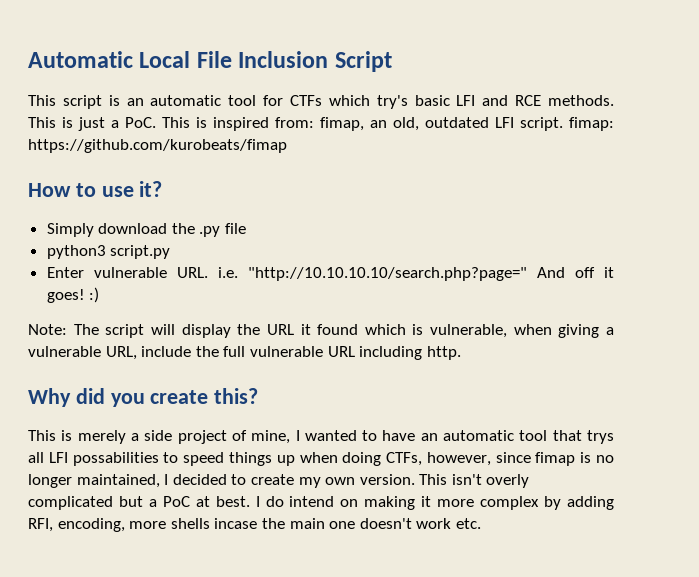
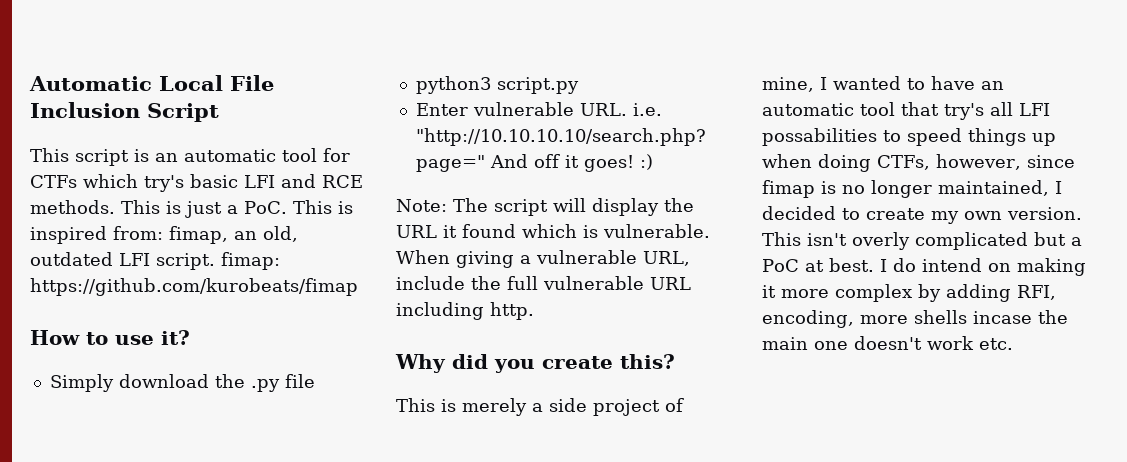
[430,324,552,338] vulnerable, when -> [603,224,710,238] [396,250,450,264] vulnerable. When
[587,430,614,444] trys -> [944,103,984,120] try's

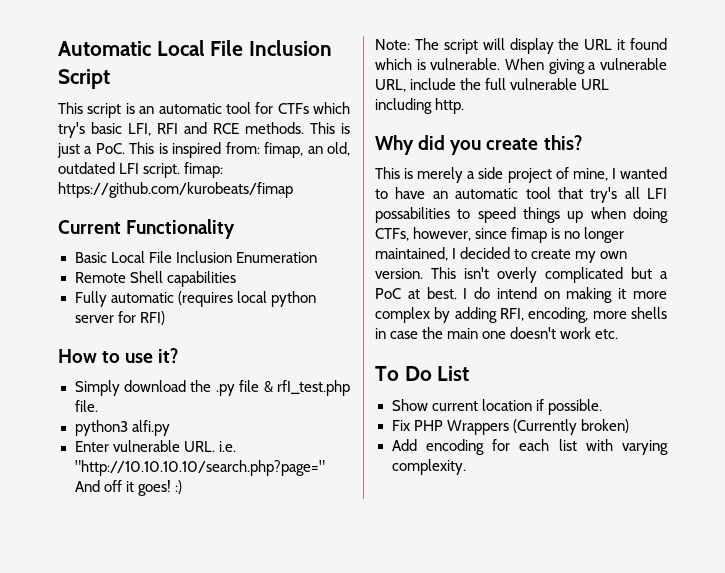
[244,175,275,188] LFI -> [128,123,178,136] LFI, RFI
(358, 287) none -> [58,219,236,239] [74,251,317,263] [74,271,236,287] [74,291,316,307] [74,311,165,325] // Current Functionality // Basic Local File Inclusion Enumeration // Remote Shell capabilities // Fully automatic (requires local python server for RFI)
(315, 381) none -> [263,380,350,396] [74,400,98,412] & rfI_test.php file.
[496,77,579,94] script.py -> [131,420,170,436] alfi.py
[973,311,1032,324] incase -> [375,328,419,339] in case
(1013, 344) none -> [375,366,470,381] [391,399,602,415] [391,419,629,435] [391,439,668,455] [391,459,466,475] // To Do List // Show current location if possible. // Fix PHP Wrappers (Currently broken) // Add encoding for each list with varying complexity.

